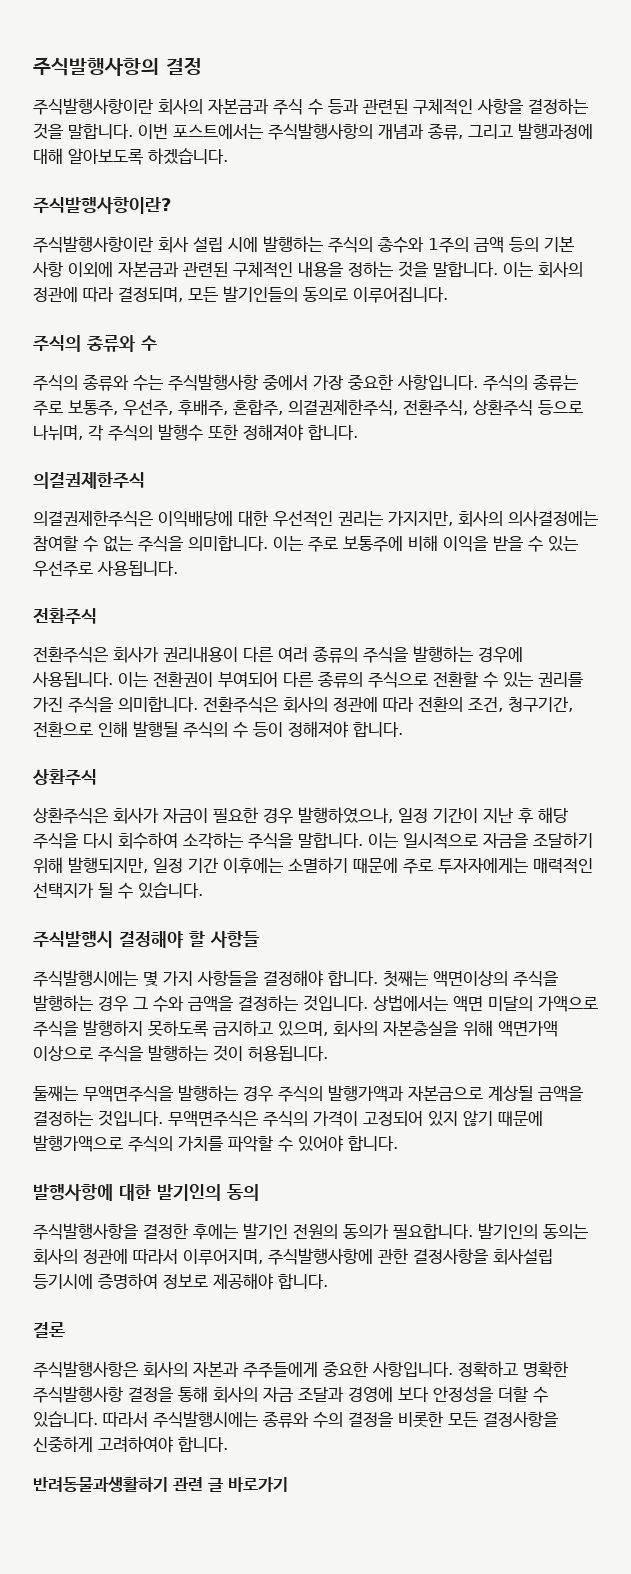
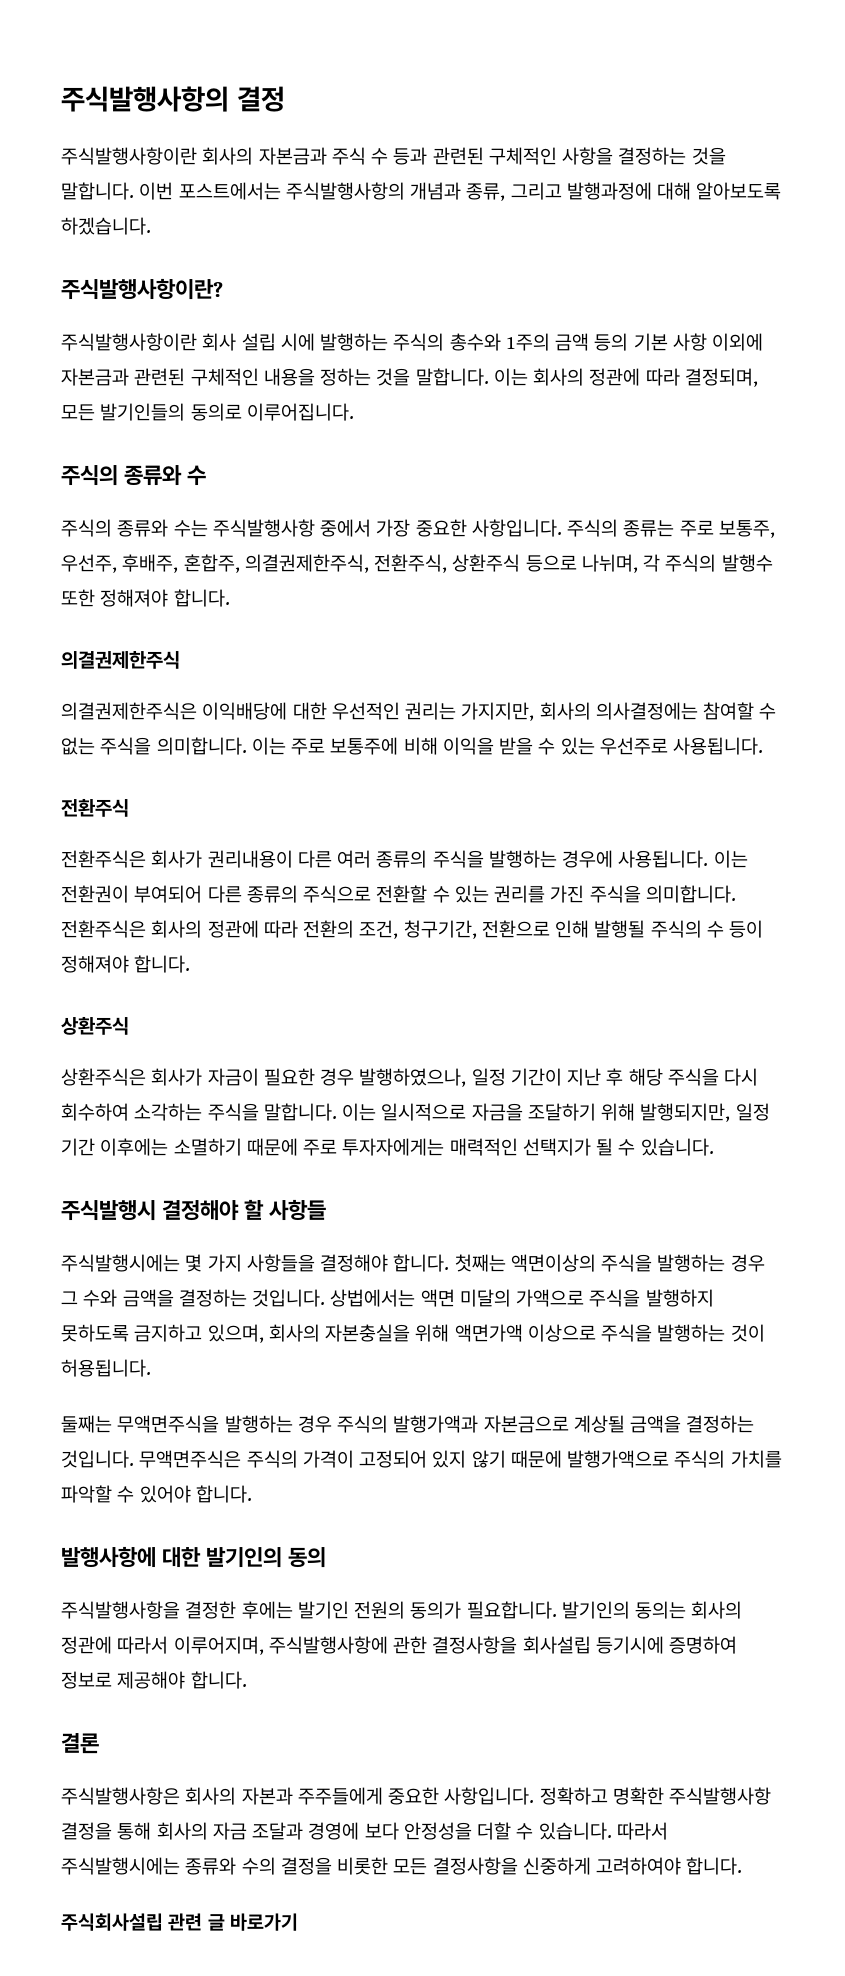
[33,1476,168,1492] 반려동물과생활하기 -> [61,1913,163,1931] 주식회사설립

